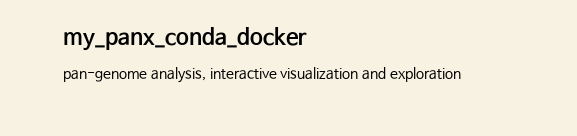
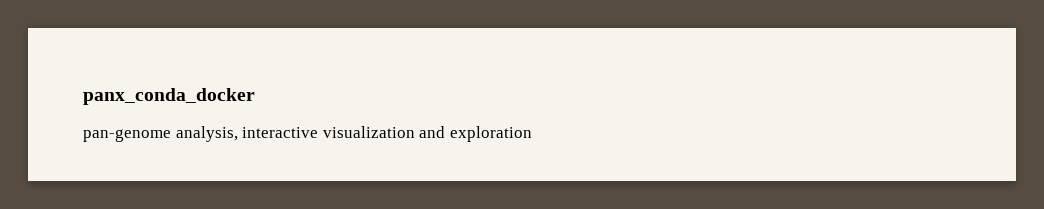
[63,27,307,51] my_panx_conda_docker -> [83,88,255,105] panx_conda_docker

